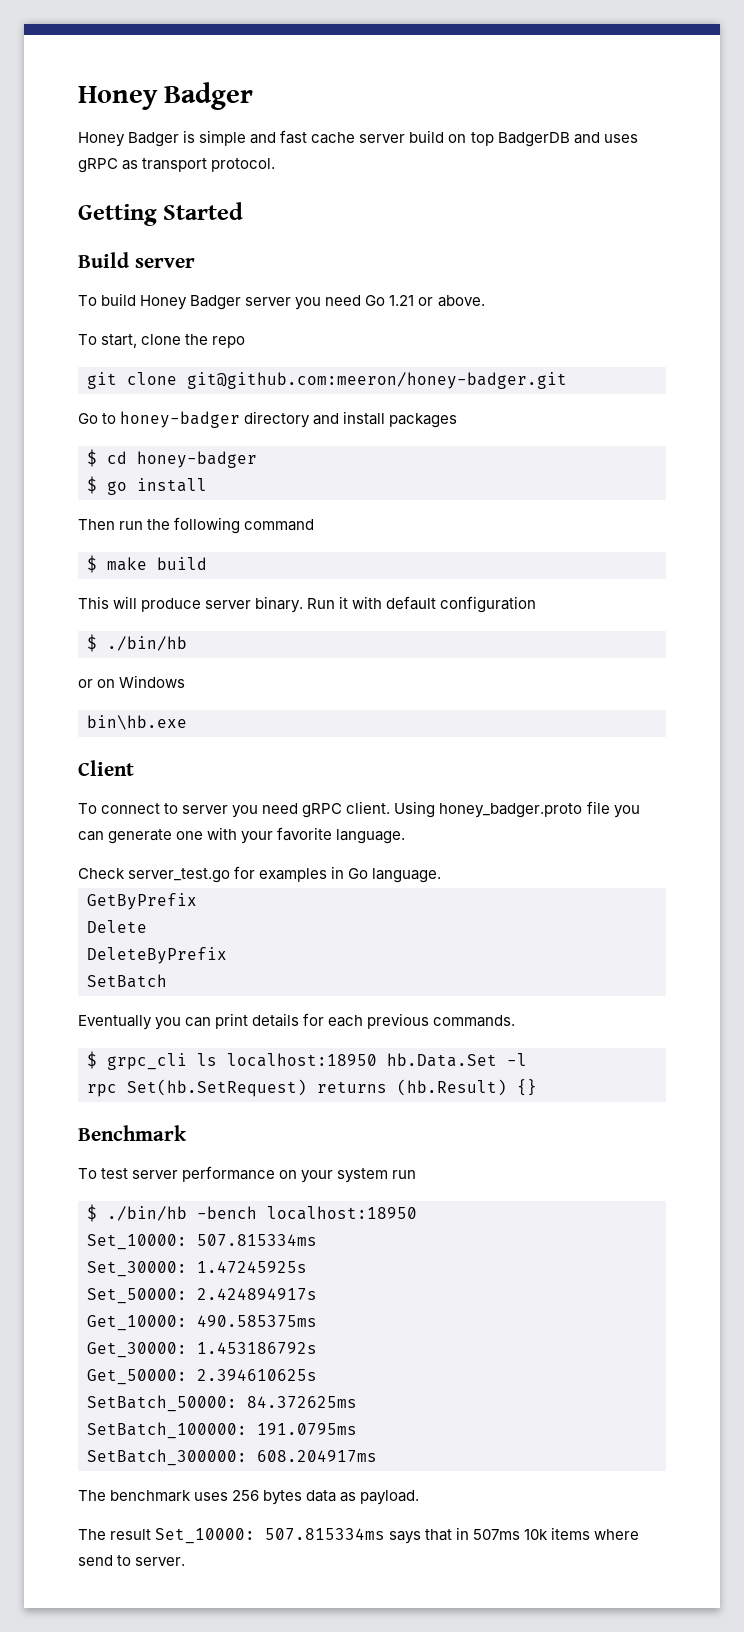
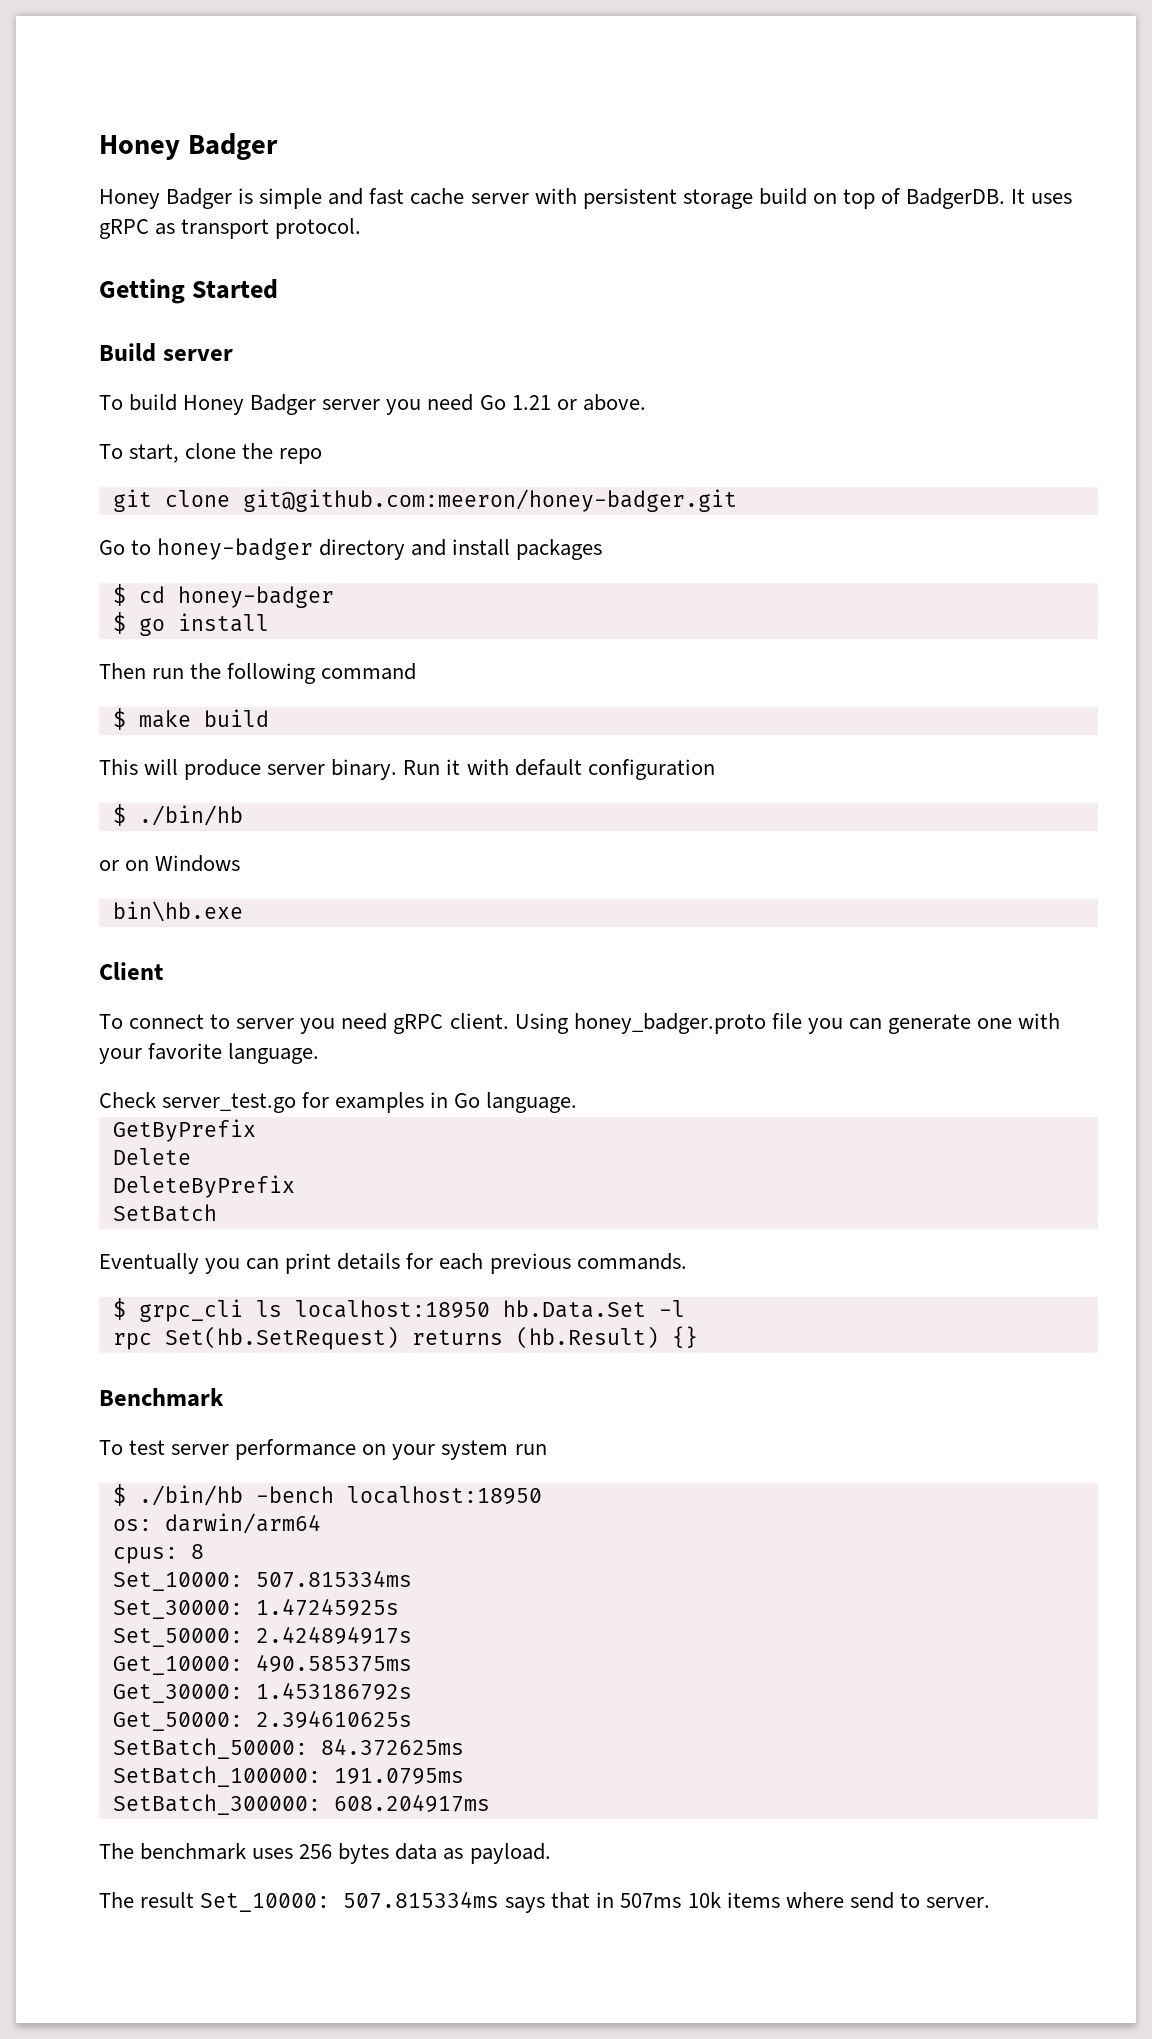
[409,130,600,147] build on top BadgerDB and -> [534,188,1026,209] with persistent storage build on top of BadgerDB. It
(417, 1213) none -> [112,1513,321,1534] [112,1544,204,1564] // os: darwin/arm64 // cpus: 8

